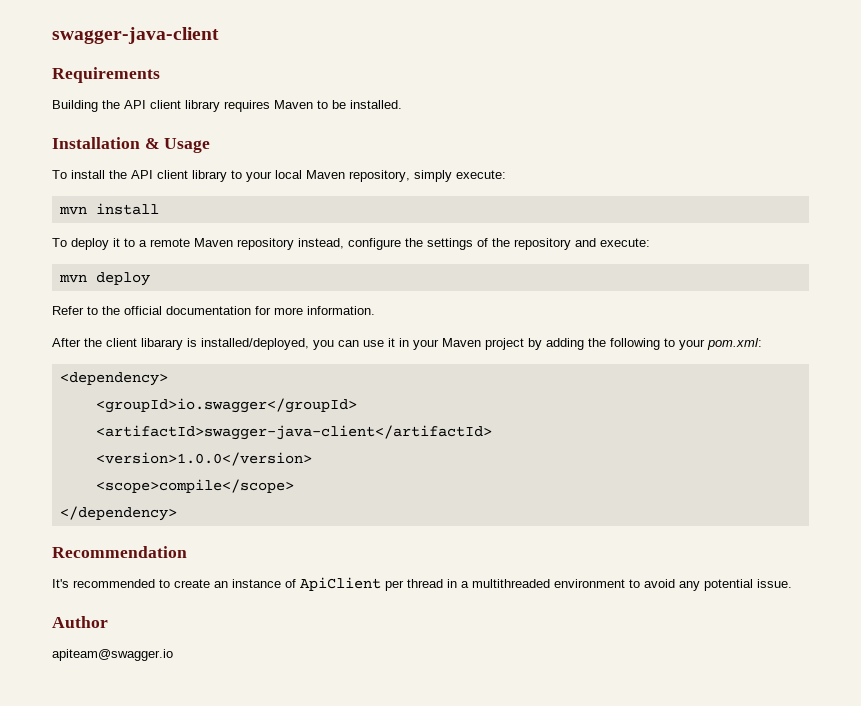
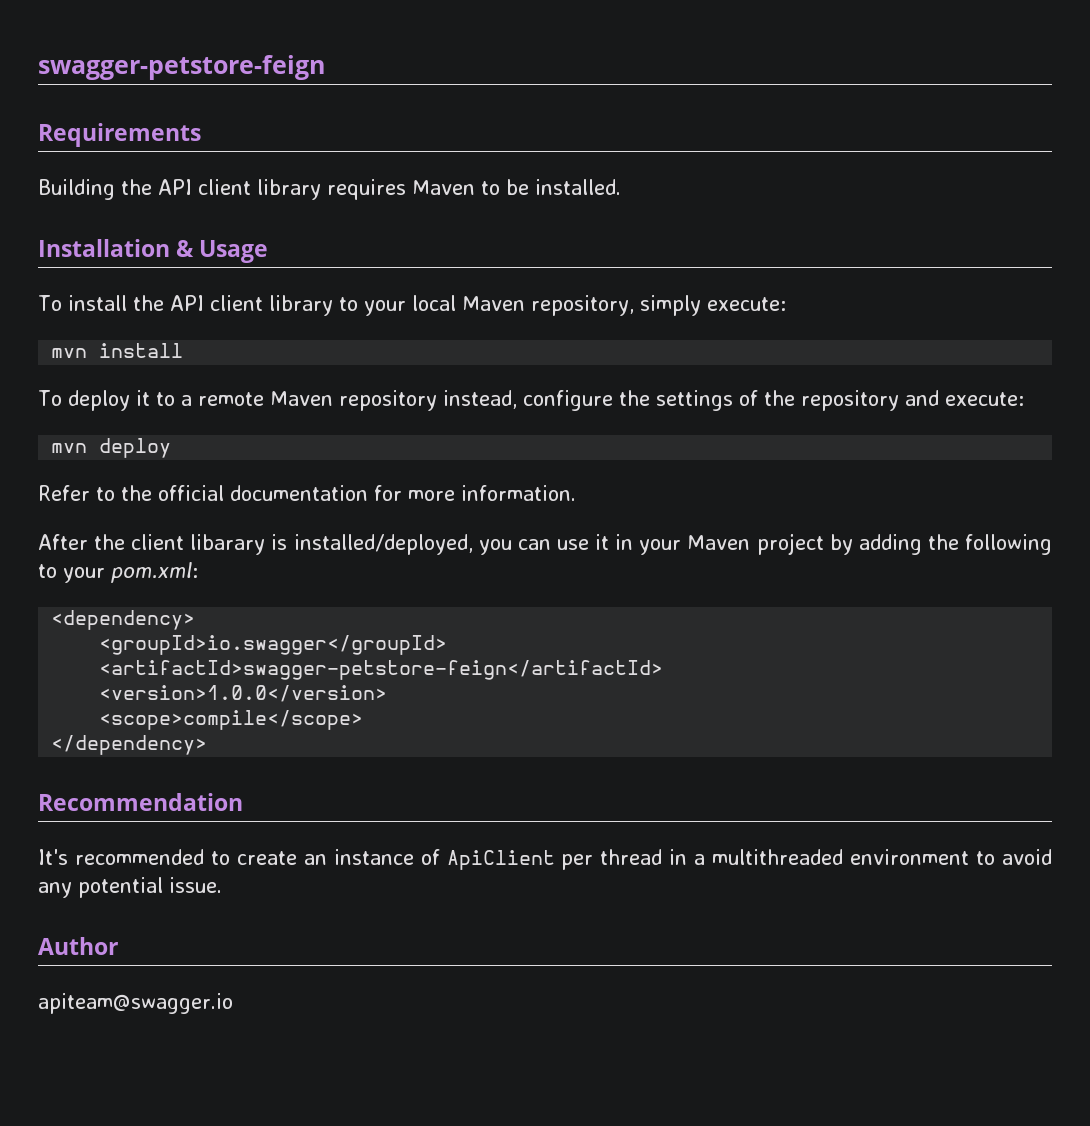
[52,27,219,44] swagger-java-client -> [38,55,325,80] swagger-petstore-feign
[95,425,492,440] <artifactId>swagger-java-client</artifactId> -> [99,660,664,680] <artifactId>swagger-petstore-feign</artifactId>

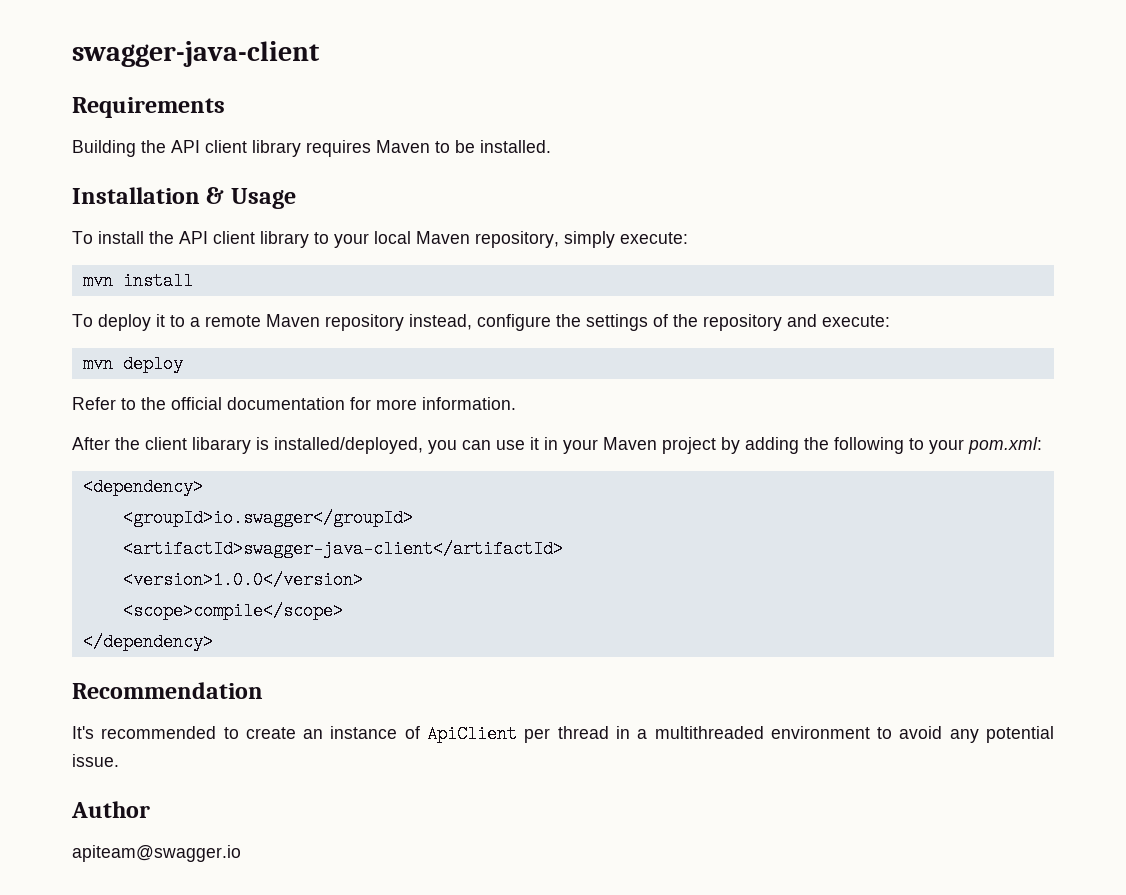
[38,55,325,80] swagger-petstore-feign -> [72,41,320,67] swagger-java-client
[99,660,664,680] <artifactId>swagger-petstore-feign</artifactId> -> [122,540,563,558] <artifactId>swagger-java-client</artifactId>

